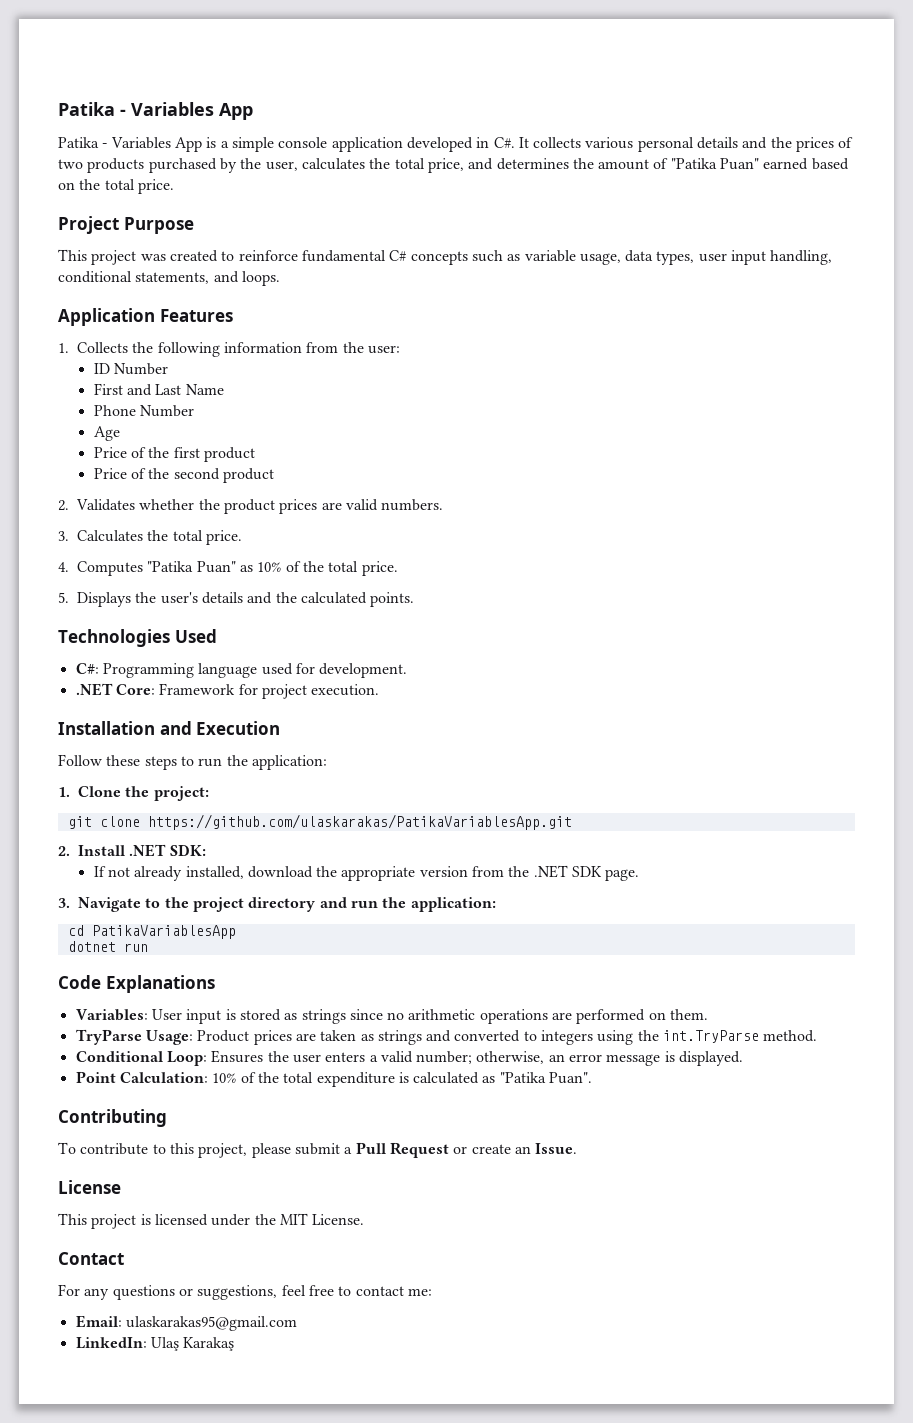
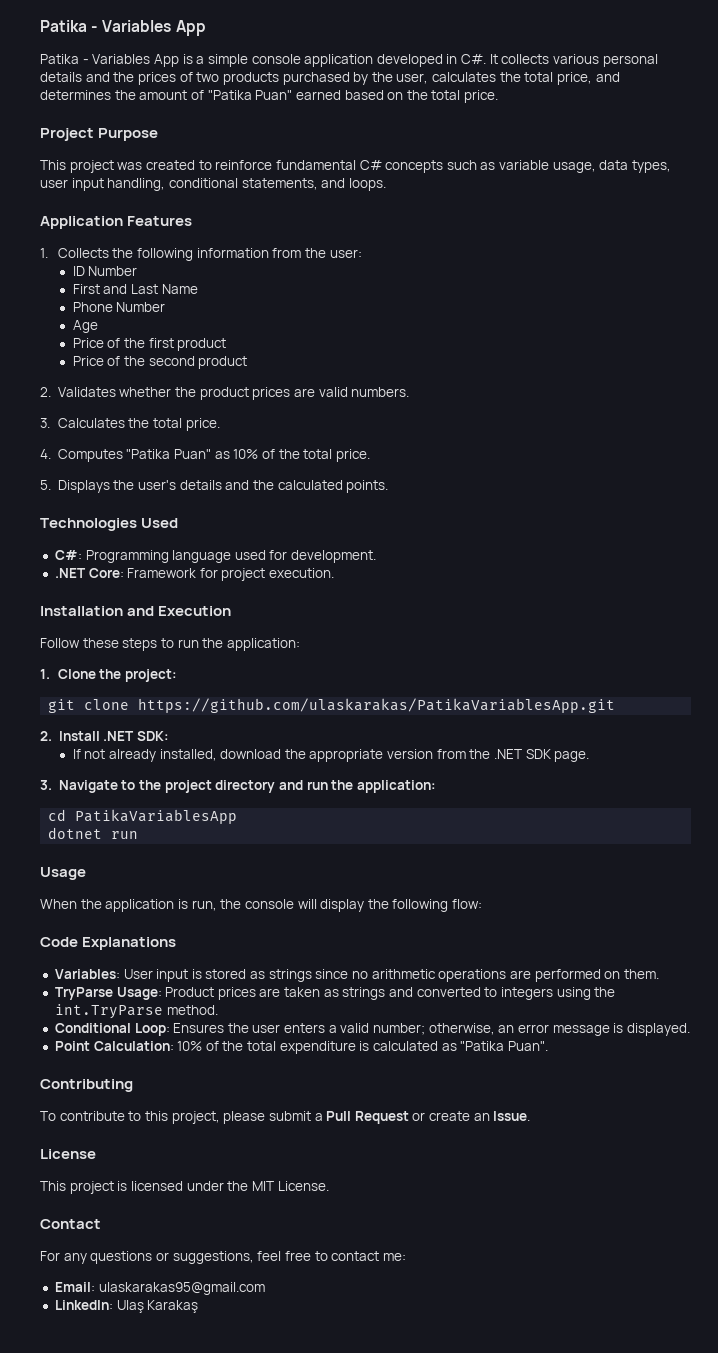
(148, 947) none -> [40,867,86,880] [40,899,483,912] // Usage // When the application is run, the console will display the following flow:

